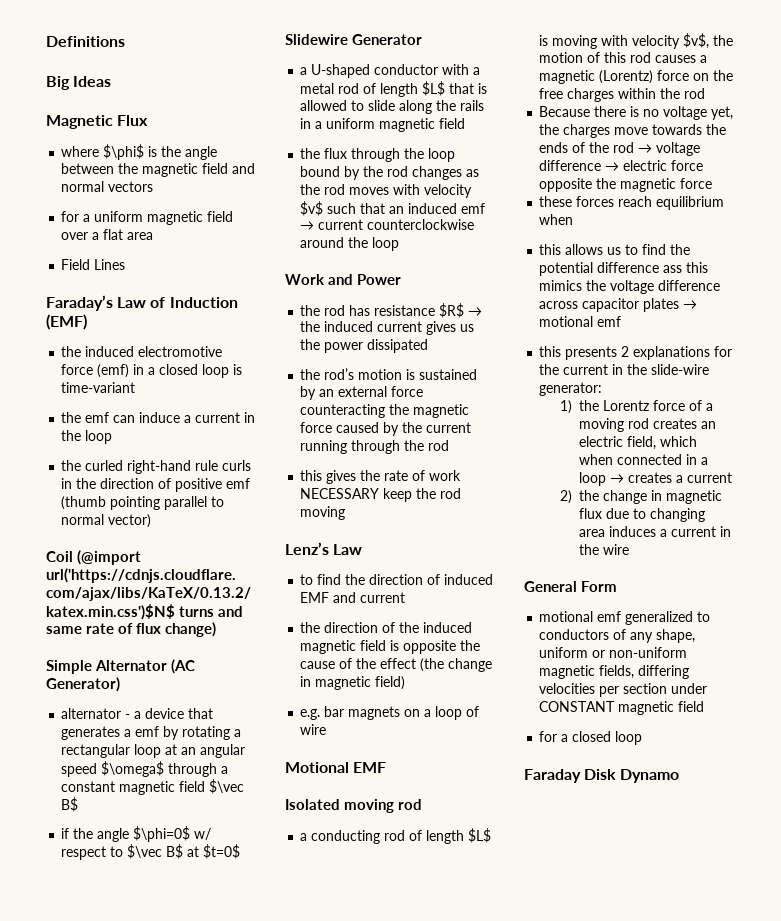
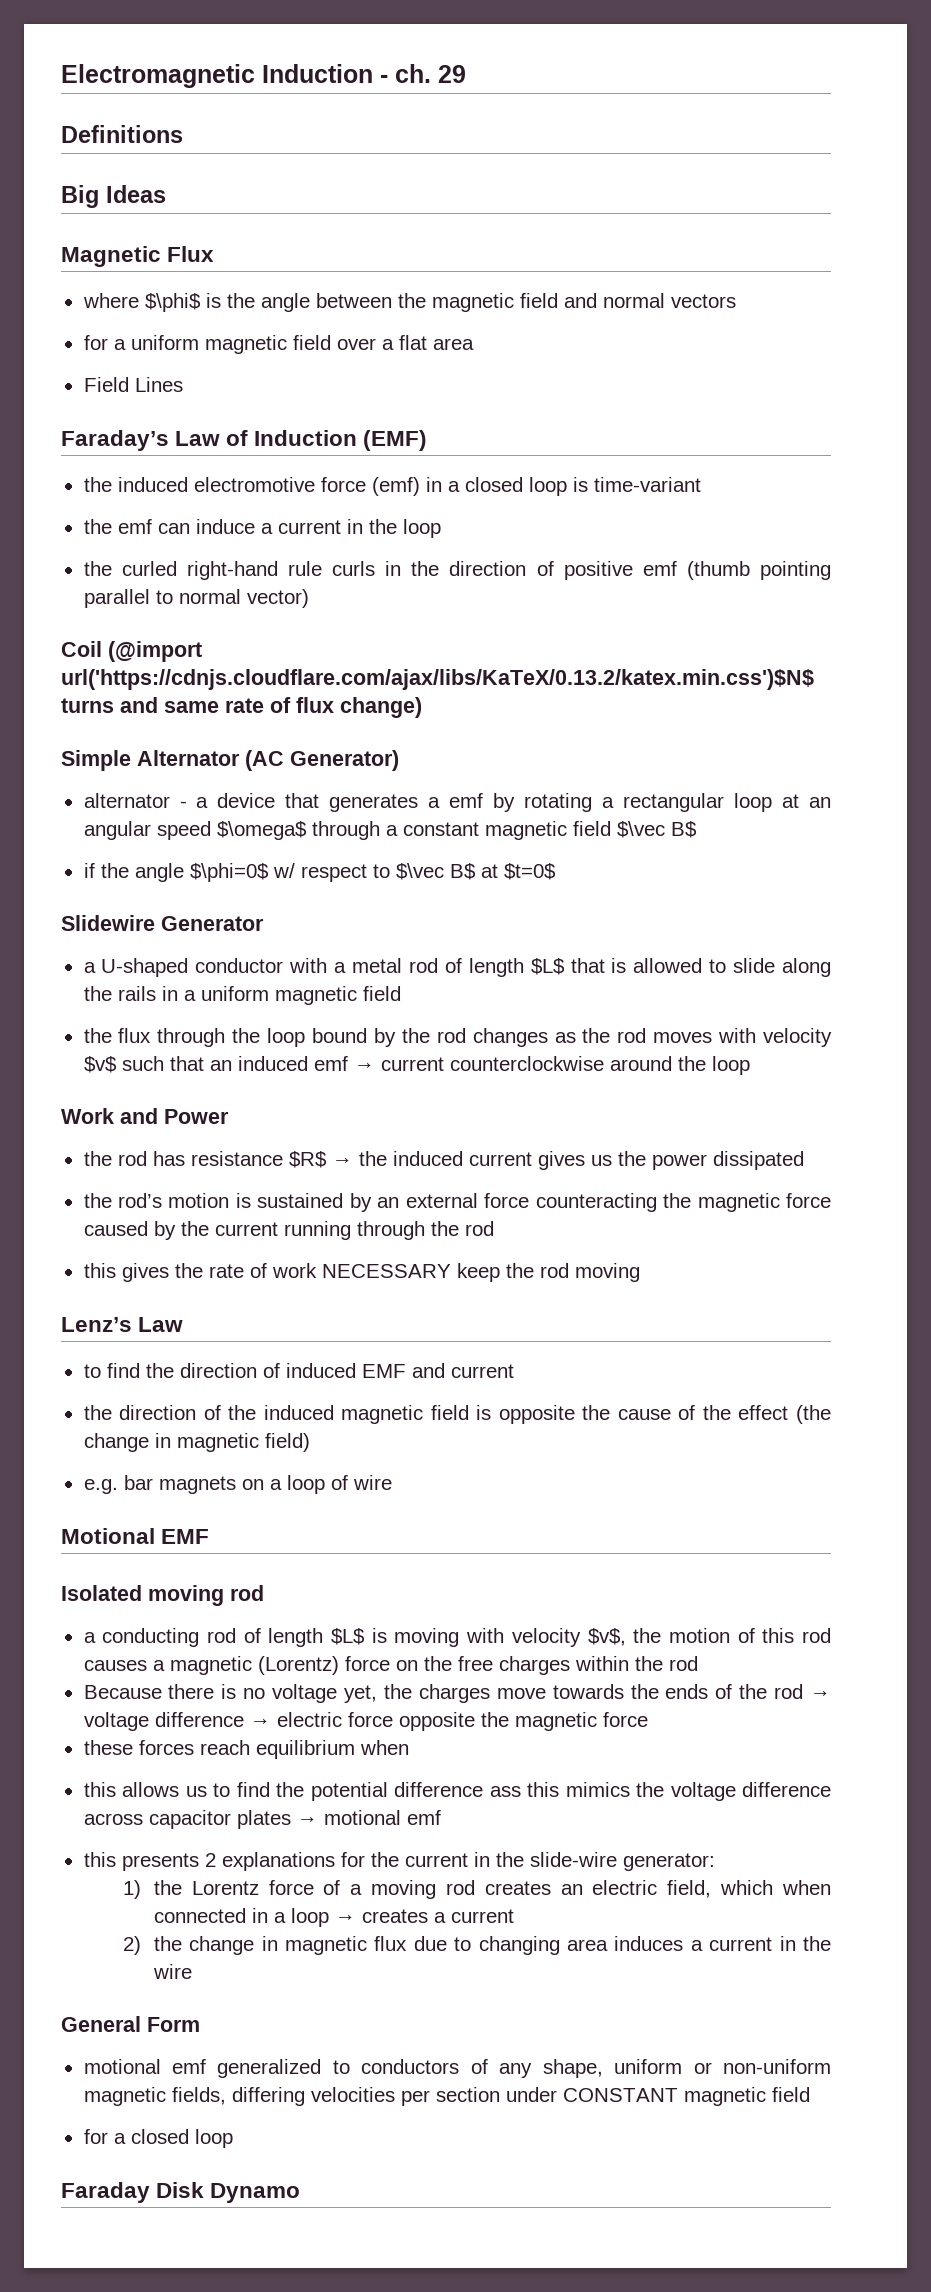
(46, 41) none -> [61,64,466,88] Electromagnetic Induction - ch. 29 //

